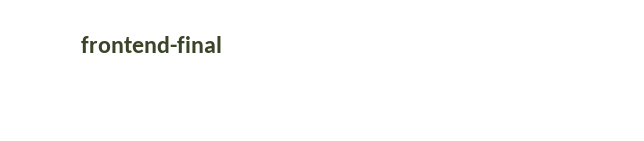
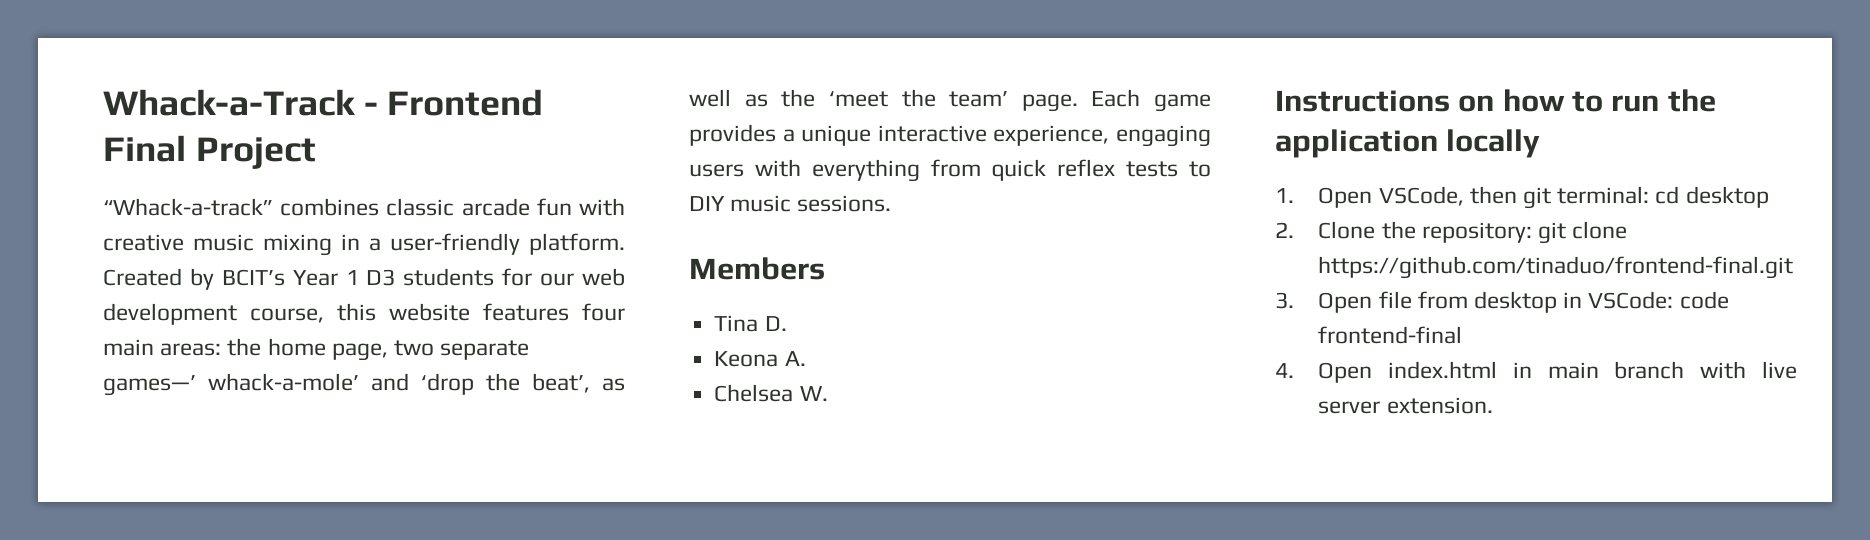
[81,36,222,53] frontend-final -> [103,89,544,116] [103,135,316,169] [103,198,625,216] [103,233,625,256] [103,268,625,290] [103,303,625,325] [103,338,530,361] [103,373,625,396] [689,89,1211,112] [689,124,1211,147] [689,159,1211,182] [689,195,892,212] [689,257,825,280] [714,315,787,332] [714,351,806,367] [714,384,828,402] [1275,89,1716,112] [1275,129,1541,158] [1275,186,1769,209] [1275,221,1628,244] [1318,256,1794,279] [1275,291,1729,313] [1318,326,1463,344] [1275,361,1797,383] [1318,397,1493,414] Whack-a-Track - Frontend Final Project // “Whack-a-track” combines classic arcade fun with creative music mixing in a user-friendly platform. Created by BCIT’s Year 1 D3 students for our web development course, this website features four main areas: the home page, two separate games—’ whack-a-mole’ and ‘drop the beat’, as well as the ‘meet the team’ page. Each game provides a unique interactive experience, engaging users with everything from quick reflex tests to DIY music sessions. // Members // Tina D. // Keona A. // Chelsea W. // Instructions on how to run the application locally // 1. Open VSCode, then git terminal: cd desktop // 2. Clone the repository: git clone https://github.com/tinaduo/frontend-final.git // 3. Open file from desktop in VSCode: code frontend-final // 4. Open index.html in main branch with live server extension.

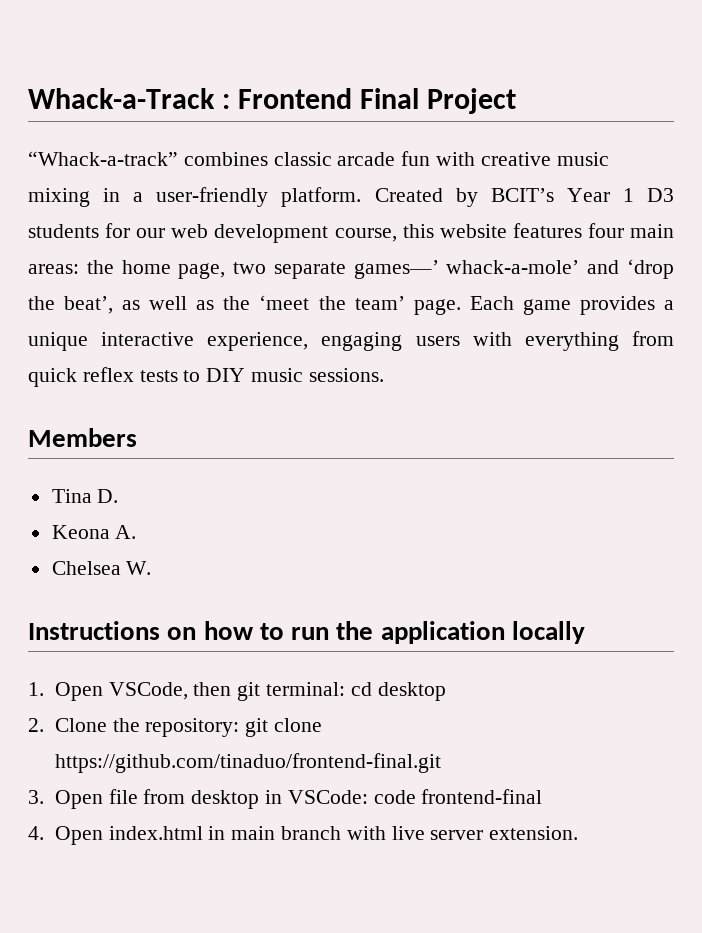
[363,102,378,115] - -> [222,94,231,109] :

